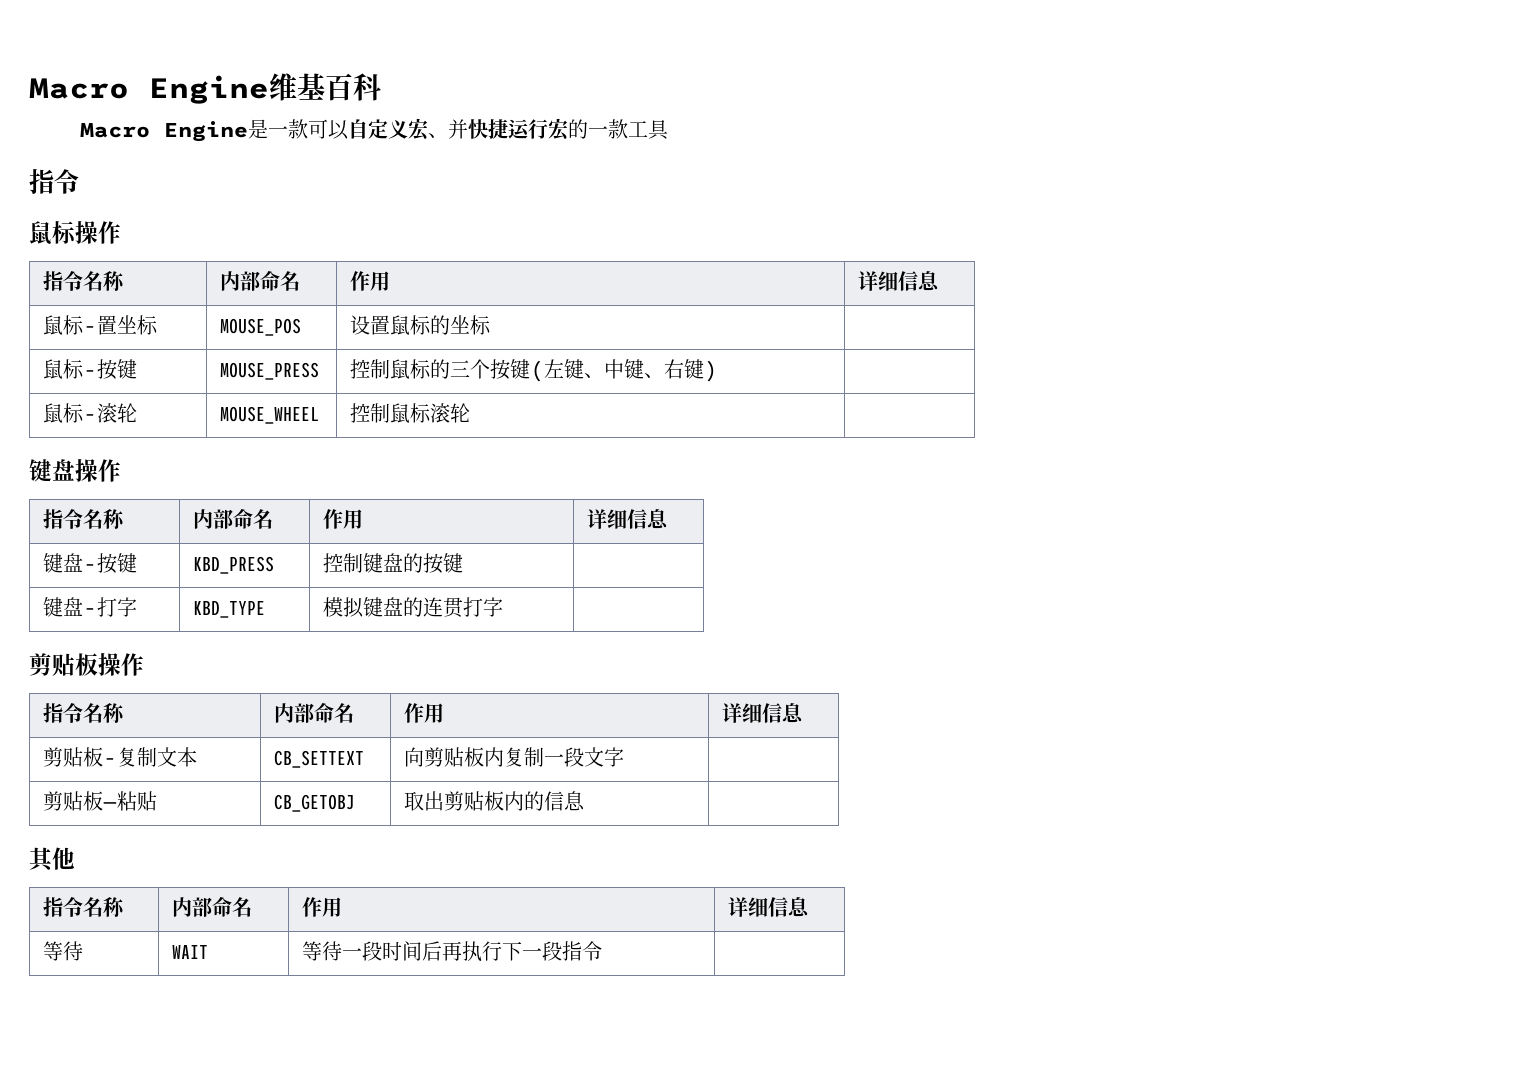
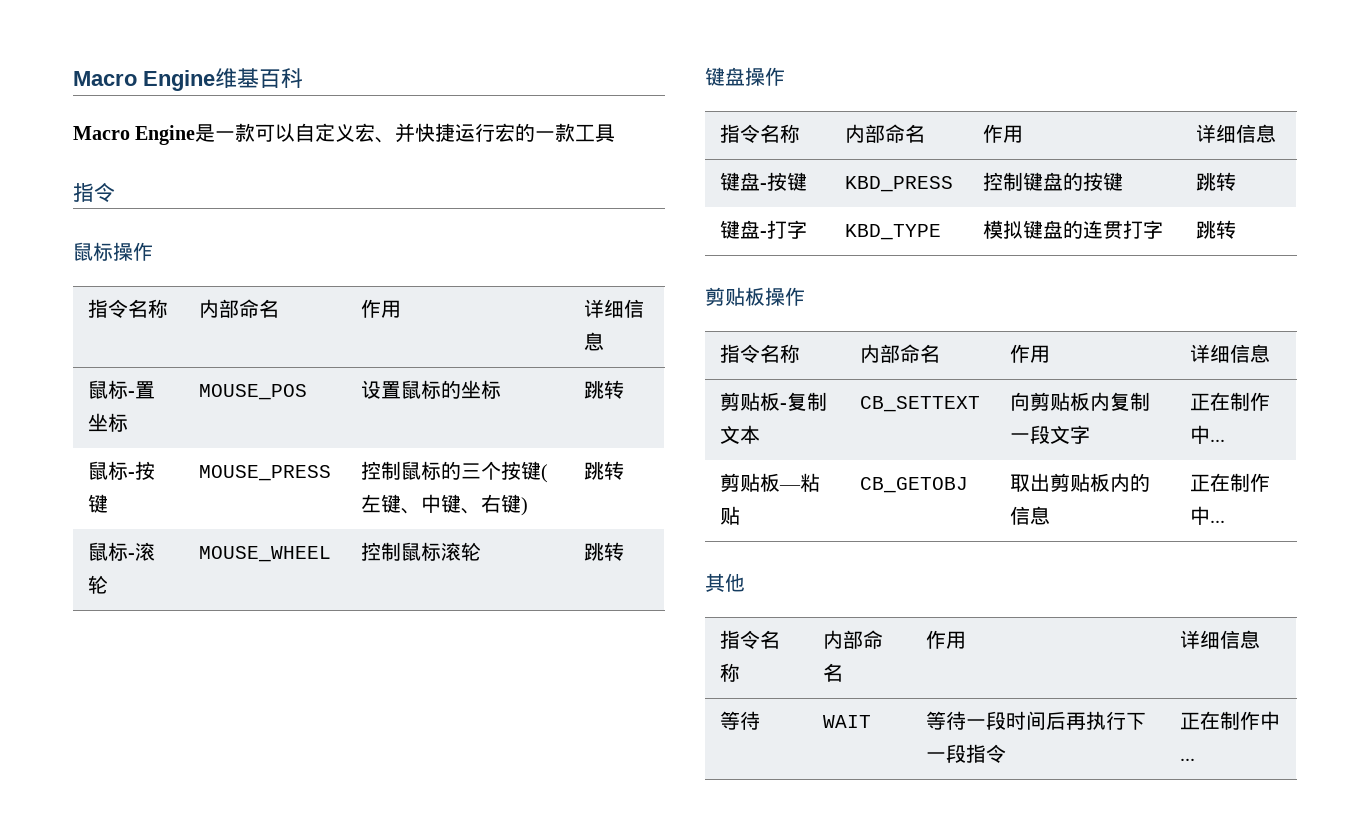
(491, 325) none -> [583,380,624,399] 跳转
(718, 371) none -> [583,461,624,480] 跳转
(470, 413) none -> [583,542,624,561] 跳转
(463, 563) none -> [1195,172,1236,191] 跳转
(503, 607) none -> [1195,220,1236,239] 跳转
(624, 757) none -> [1189,392,1270,411] [1189,425,1225,444] 正在制作中...
(585, 801) none -> [1189,473,1270,492] [1189,506,1225,525] 正在制作中...
(602, 951) none -> [1179,711,1280,730] [1179,758,1195,761] 正在制作中...

